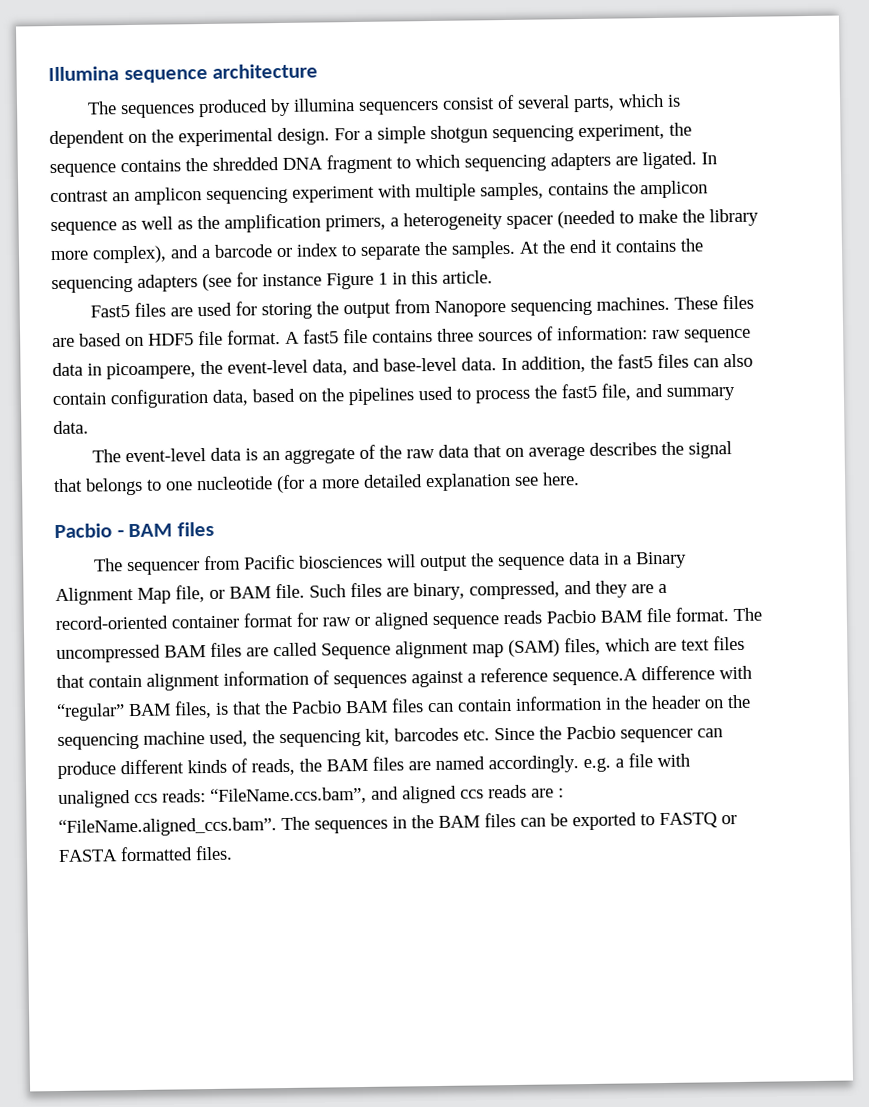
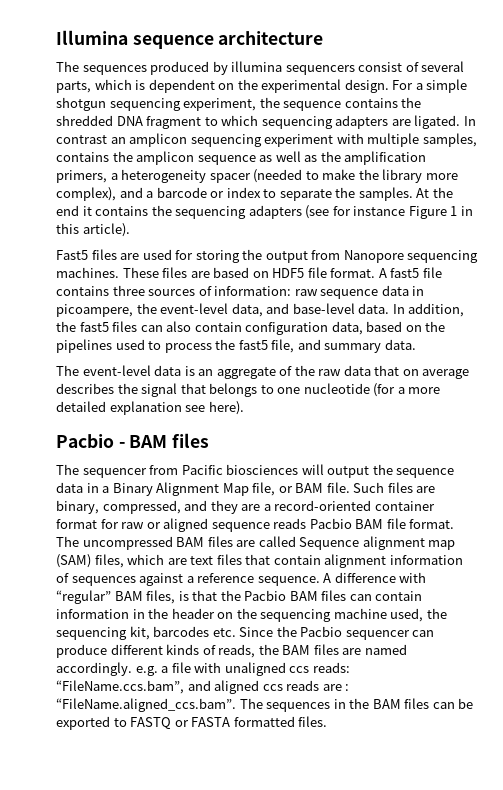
[442,270,493,284] article. -> [82,223,130,237] article).
[542,472,580,486] here. -> [208,401,244,415] here).
[552,668,638,686] sequence.A -> [257,573,332,586] sequence. A

